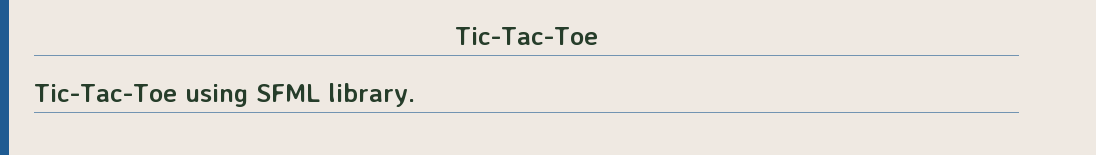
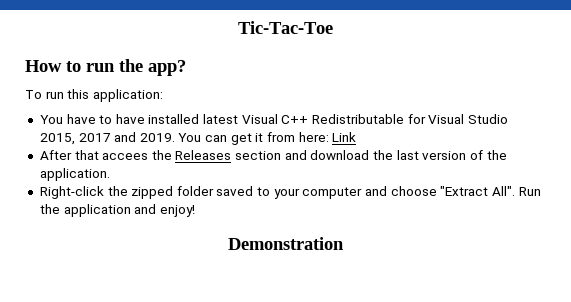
[34,83,415,107] Tic-Tac-Toe using SFML library. -> [25,59,186,76] [25,89,163,102] [39,114,508,124] [39,132,357,145] [39,150,507,160] [39,168,110,181] [39,186,541,199] [39,204,195,217] [228,237,344,250] How to run the app? // To run this application: // You have to have installed latest Visual C++ Redistributable for Visual Studio 2015, 2017 and 2019. You can get it from here: Link // After that accees the Releases section and download the last version of the application. // Right-click the zipped folder saved to your computer and choose "Extract All". Run the application and enjoy! // Demonstration

